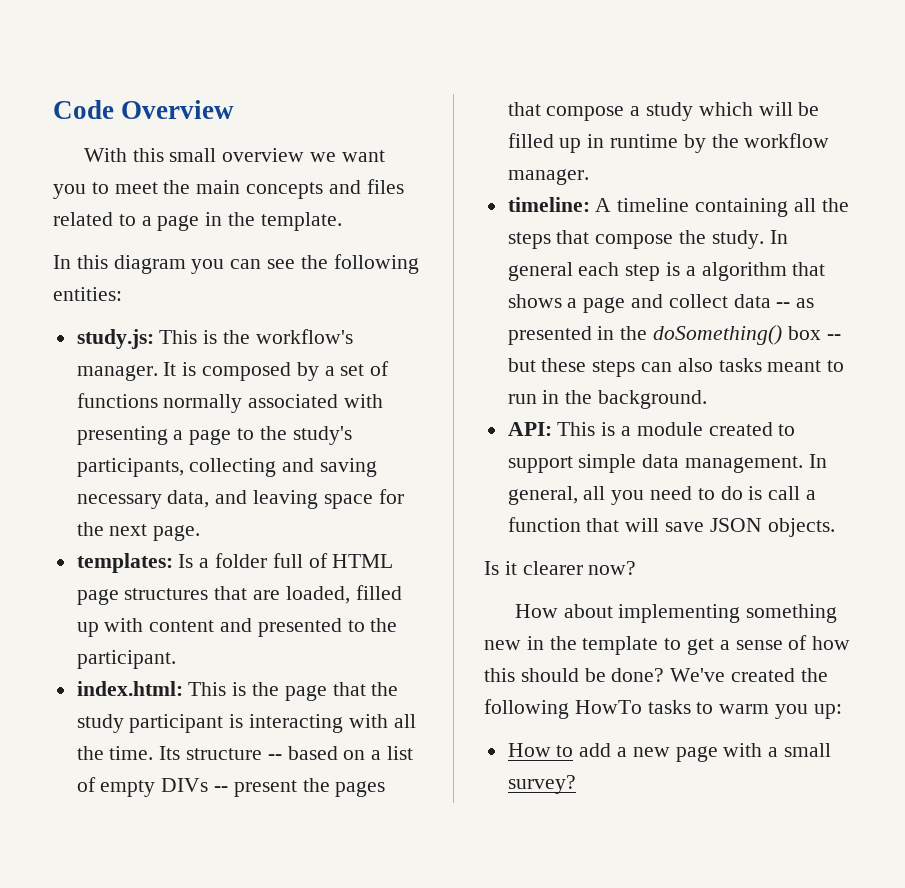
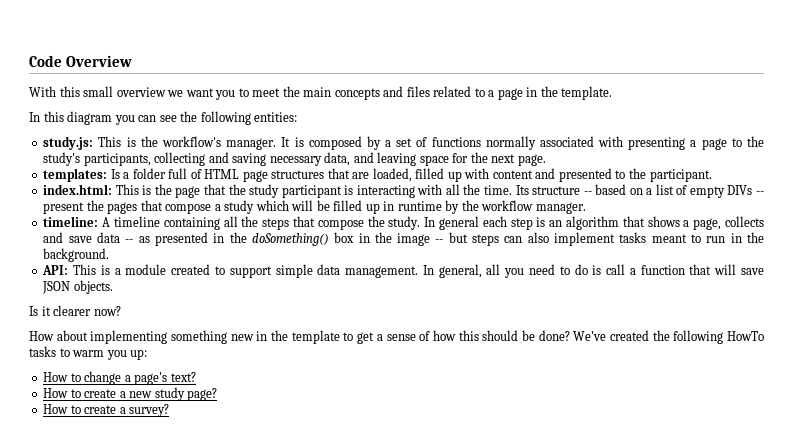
[685,266,696,276] a -> [549,220,563,227] an
[583,294,728,313] page and collect -> [693,216,764,230] [43,232,92,243] page, collects and save
(821, 333) none -> [358,232,431,246] in the image
[541,358,587,372] these -> (468, 237) none
(713, 365) none -> [554,232,616,246] implement
[579,743,832,762] add a new page with a small -> [84,371,196,385] [43,387,218,401] [43,404,126,414] change a page's text? // How to create a new study page? // How to create a

